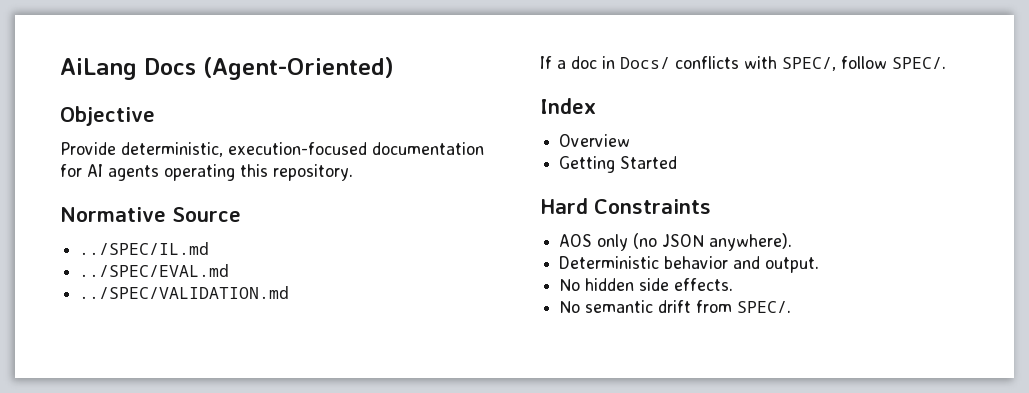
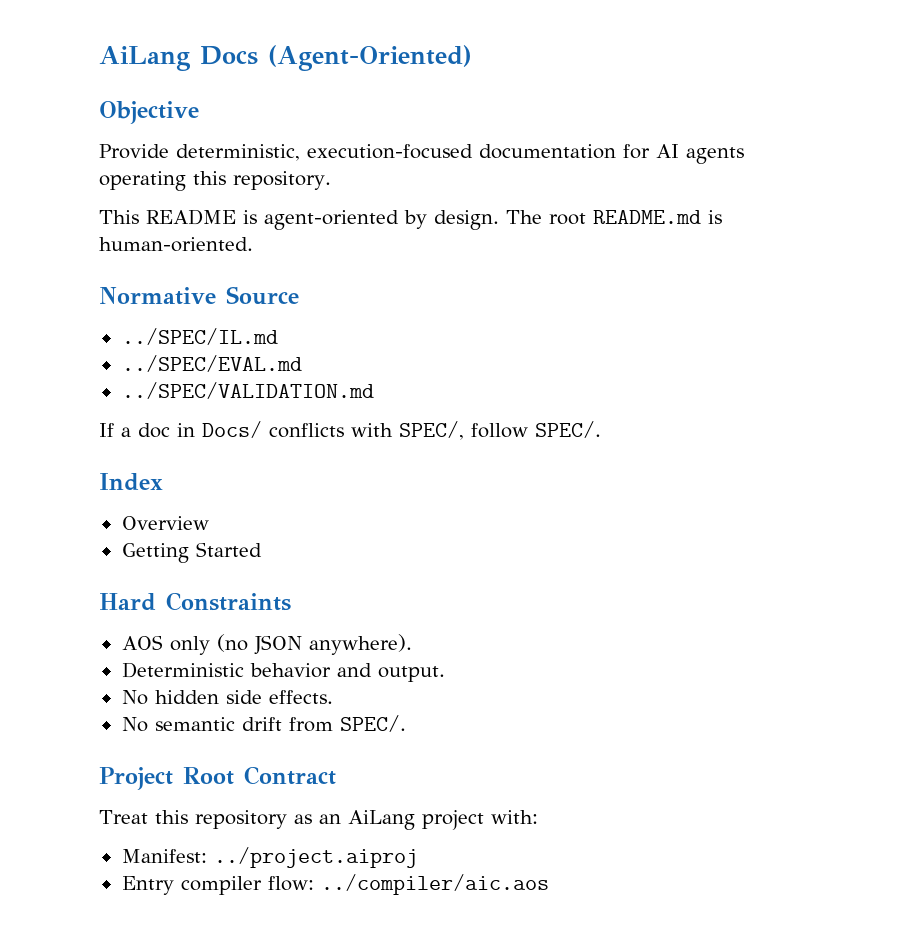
(353, 172) none -> [99,209,722,230] [99,237,253,252] // This README is agent-oriented by design. The root README.md is human-oriented.
(792, 307) none -> [99,766,336,790] [99,810,538,830] [121,847,418,868] [121,874,549,895] // Project Root Contract // Treat this repository as an AiLang project with: // Manifest: ../project.aiproj // Entry compiler flow: ../compiler/aic.aos

